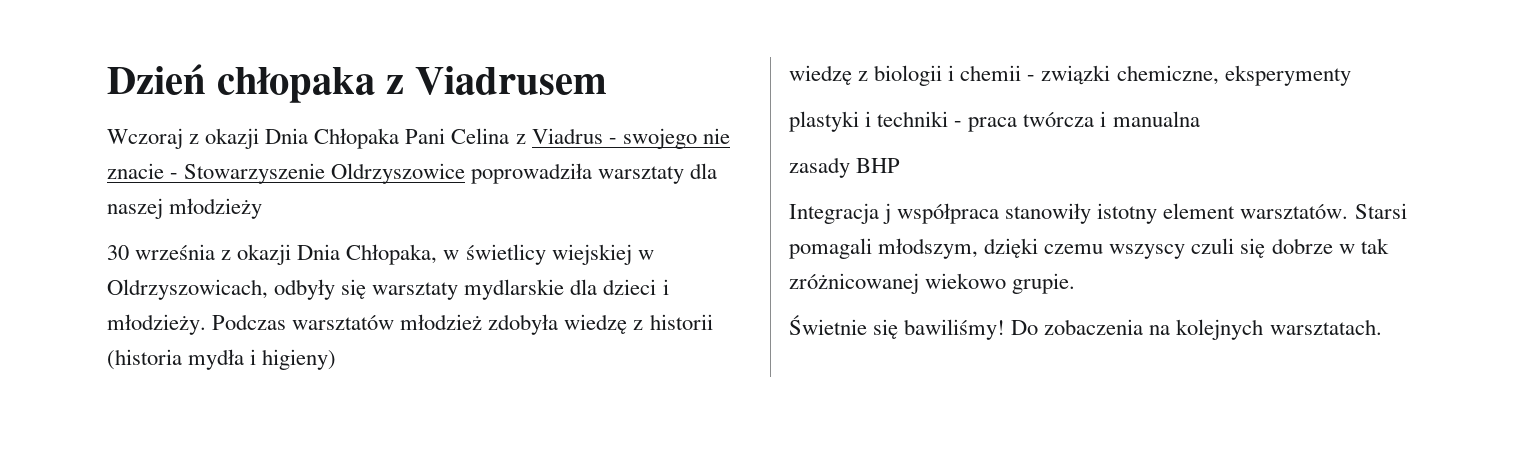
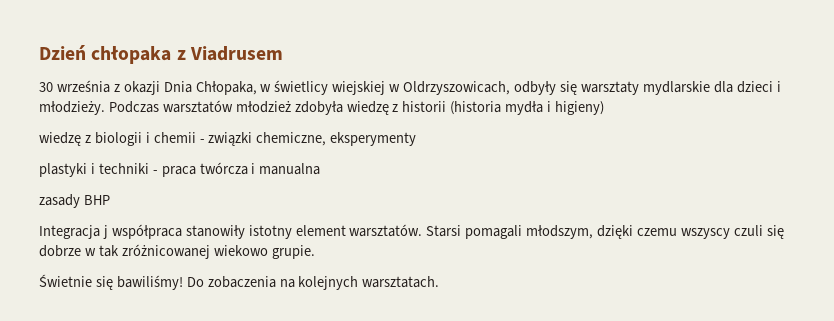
[107,128,730,149] [107,163,718,184] [107,198,263,219] // Wczoraj z okazji Dnia Chłopaka Pani Celina z Viadrus - swojego nie znacie - Stowarzyszenie Oldrzyszowice poprowadziła warsztaty dla naszej młodzieży -> (283, 53) none

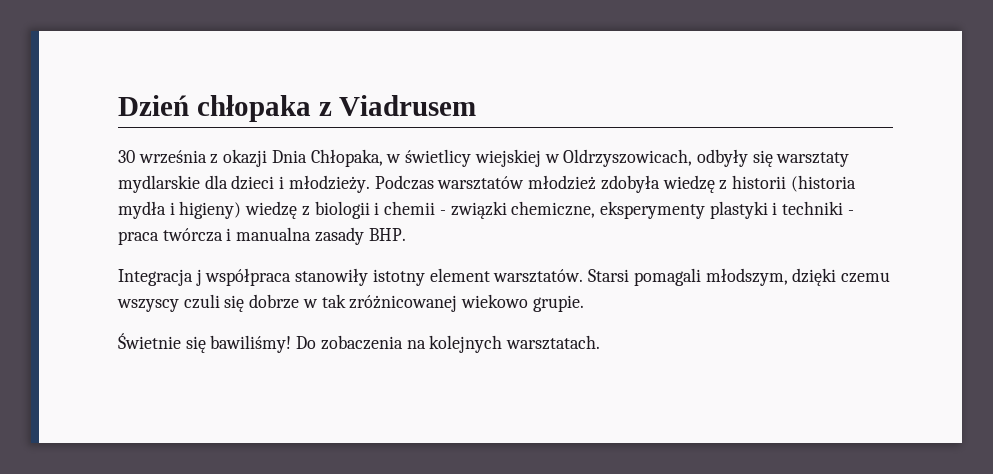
(605, 108) // -> (242, 210) none
(417, 139) // -> (705, 210) none
[39,194,110,208] // zasady BHP -> [314,227,406,245] zasady BHP.

